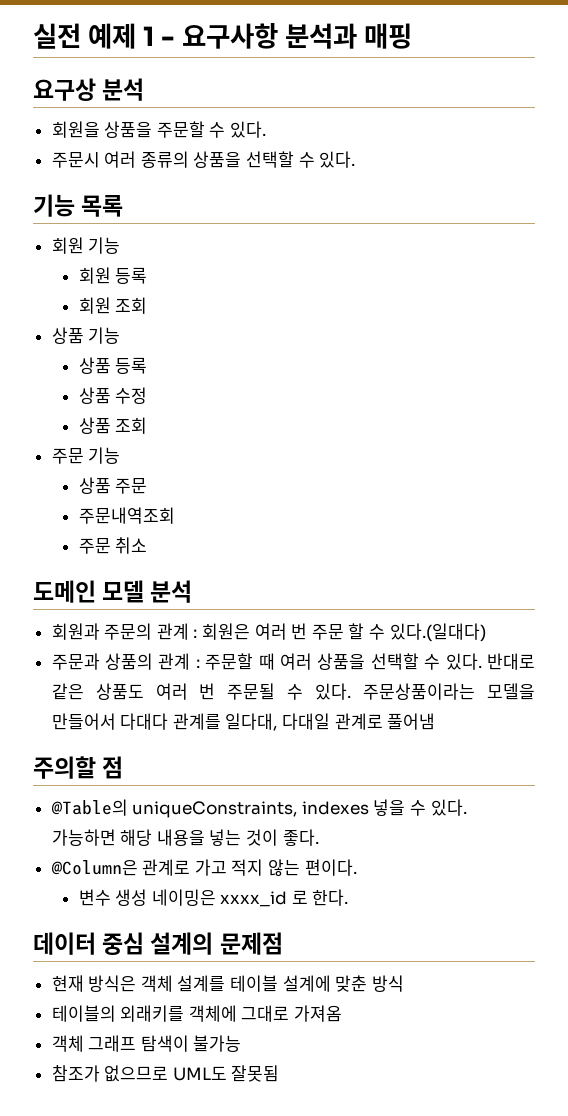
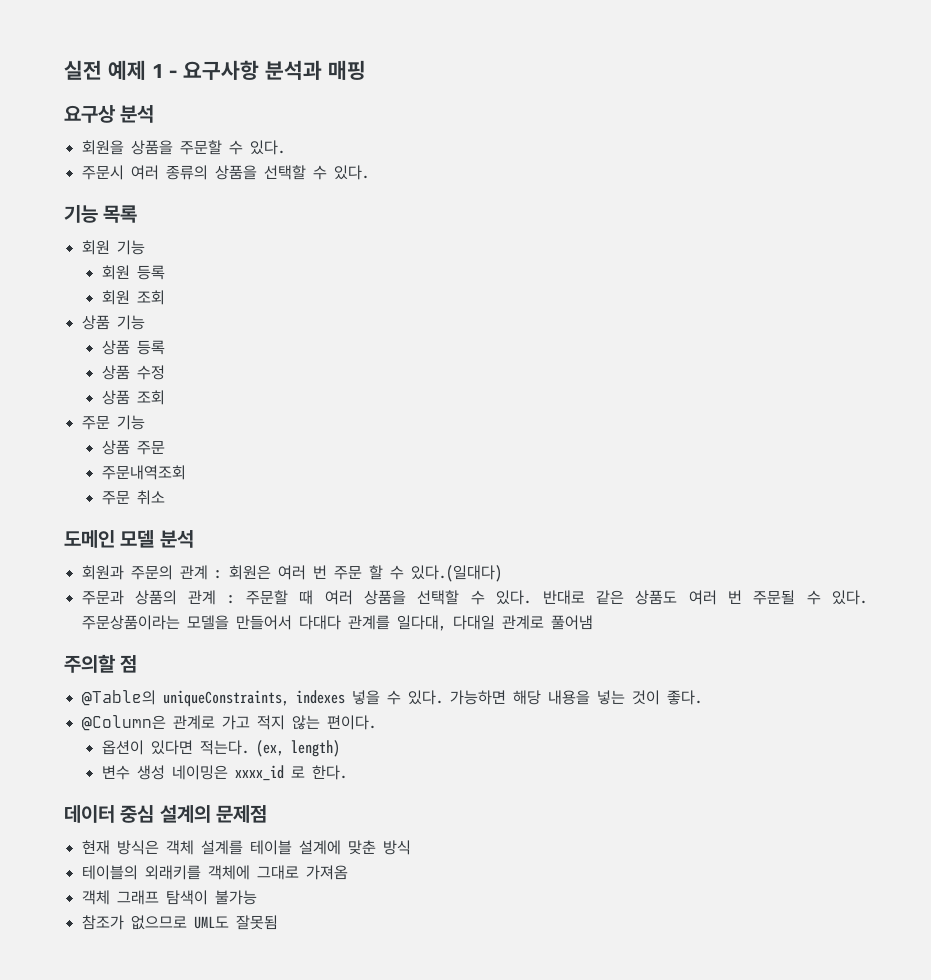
(357, 867) none -> [101,740,340,757] // 옵션이 있다면 적는다. (ex, length)

